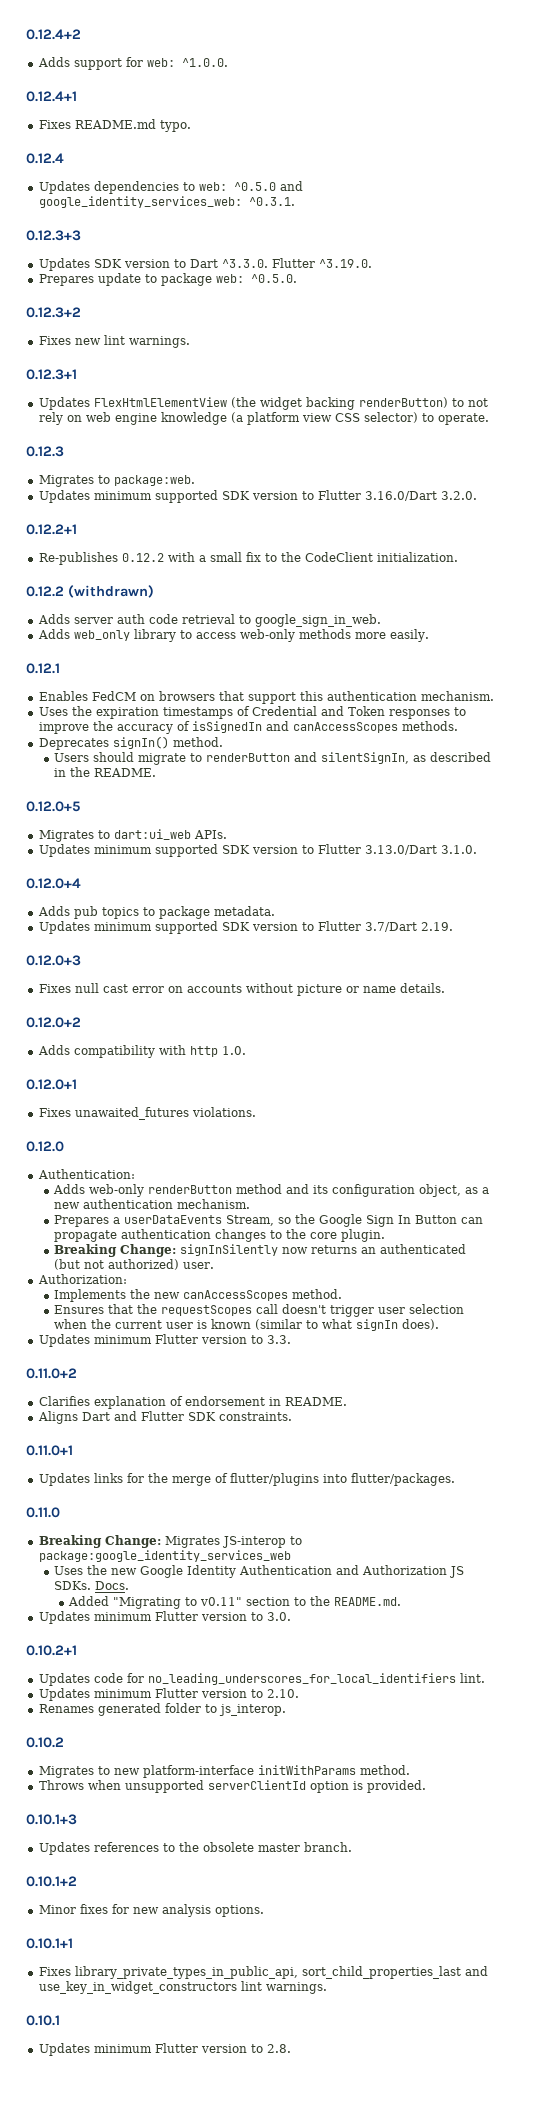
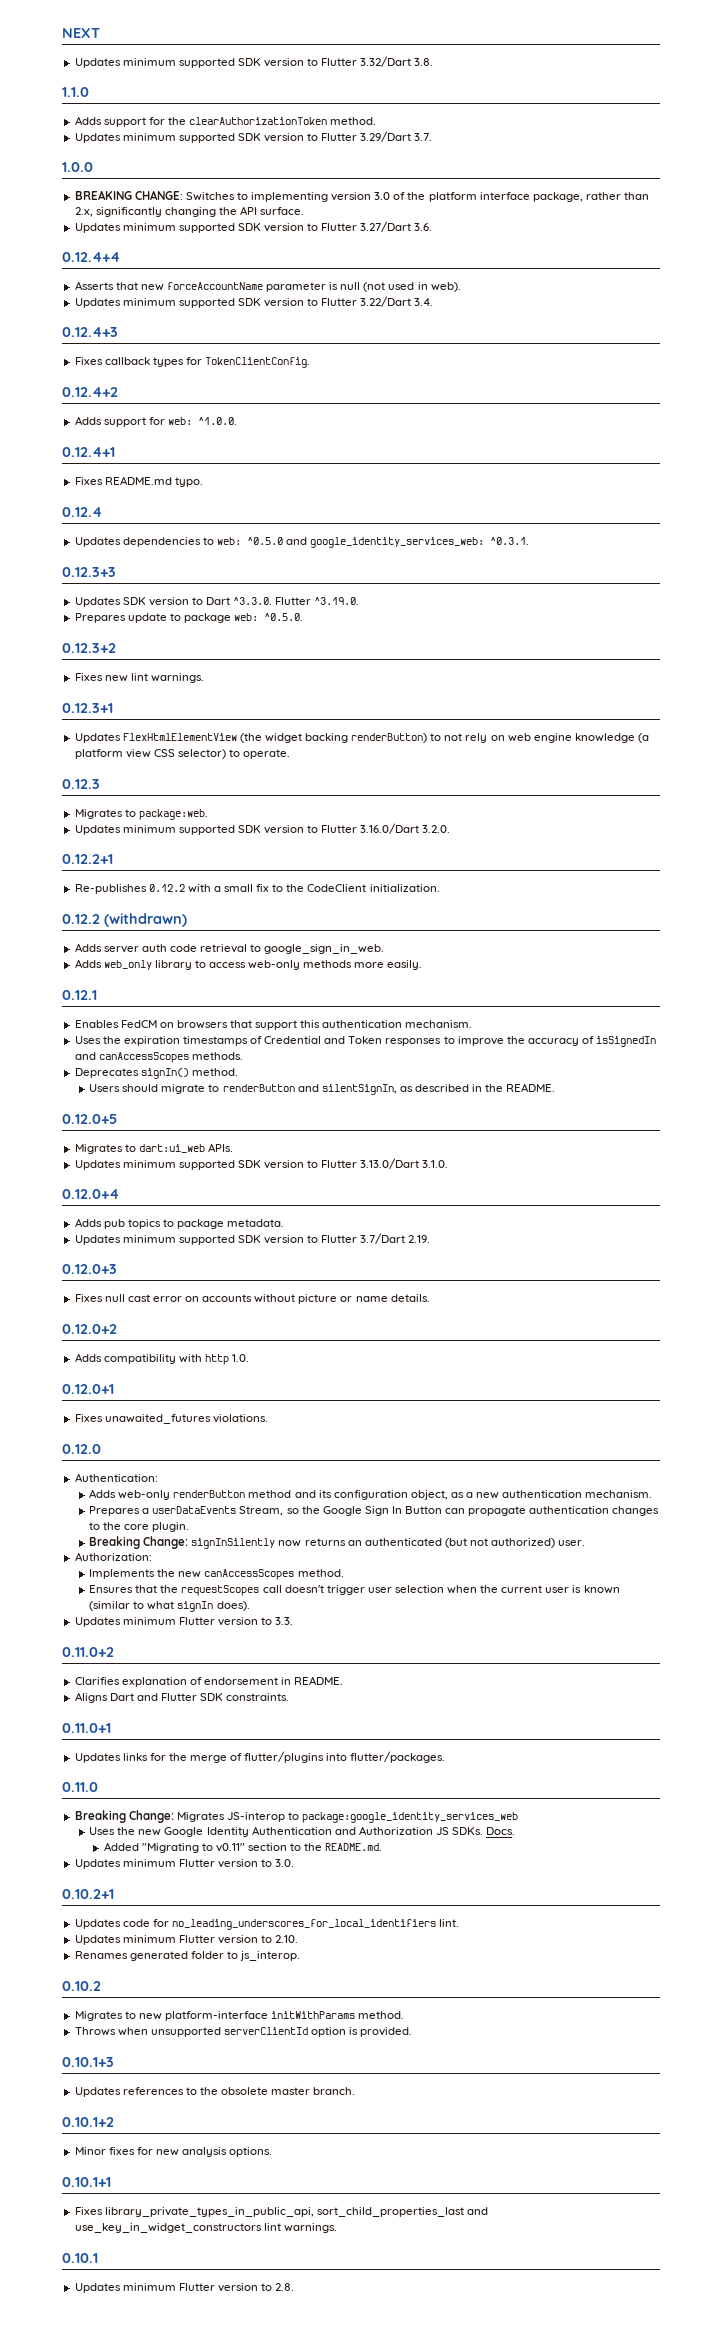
(26, 34) none -> [62,28,100,38] [74,56,434,68] [62,87,89,97] [74,116,377,127] [74,131,433,143] [62,162,93,172] [74,190,650,202] [74,206,305,217] [74,221,433,233] [62,252,120,262] [74,281,461,292] [74,296,434,308] [62,327,118,337] [74,357,311,368] NEXT // Updates minimum supported SDK version to Flutter 3.32/Dart 3.8. // 1.1.0 // Adds support for the clearAuthorizationToken method. // Updates minimum supported SDK version to Flutter 3.29/Dart 3.7. // 1.0.0 // BREAKING CHANGE: Switches to implementing version 3.0 of the platform interface package, rather than 2.x, significantly changing the API surface. // Updates minimum supported SDK version to Flutter 3.27/Dart 3.6. // 0.12.4+4 // Asserts that new forceAccountName parameter is null (not used in web). // Updates minimum supported SDK version to Flutter 3.22/Dart 3.4. // 0.12.4+3 // Fixes callback types for TokenClientConfig. //

